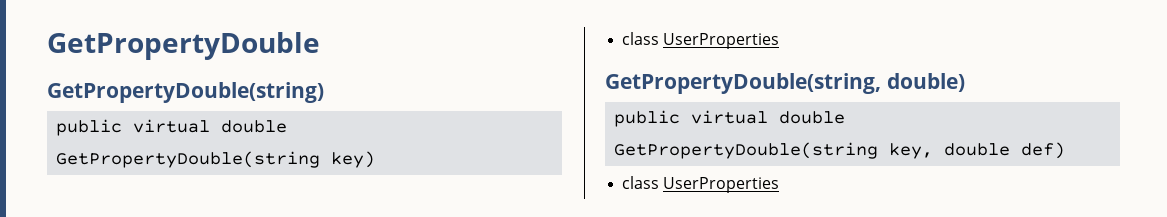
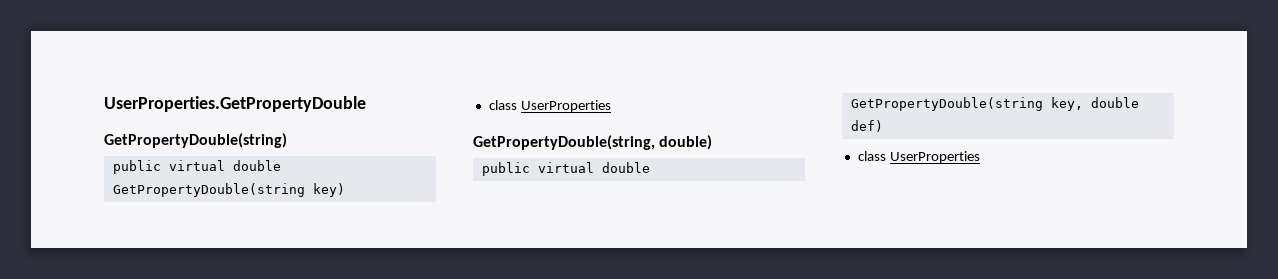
[47,32,320,60] GetPropertyDouble -> [104,96,366,112] UserProperties.GetPropertyDouble

